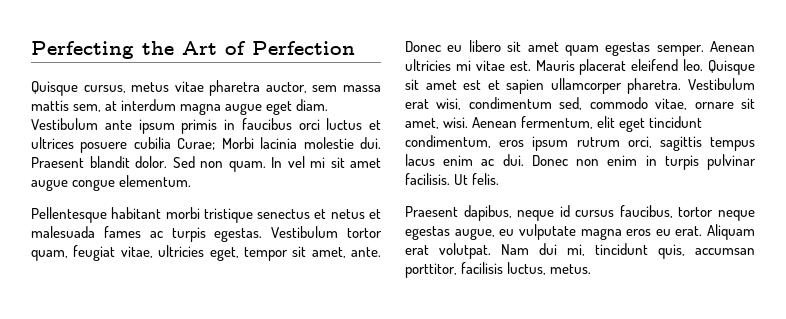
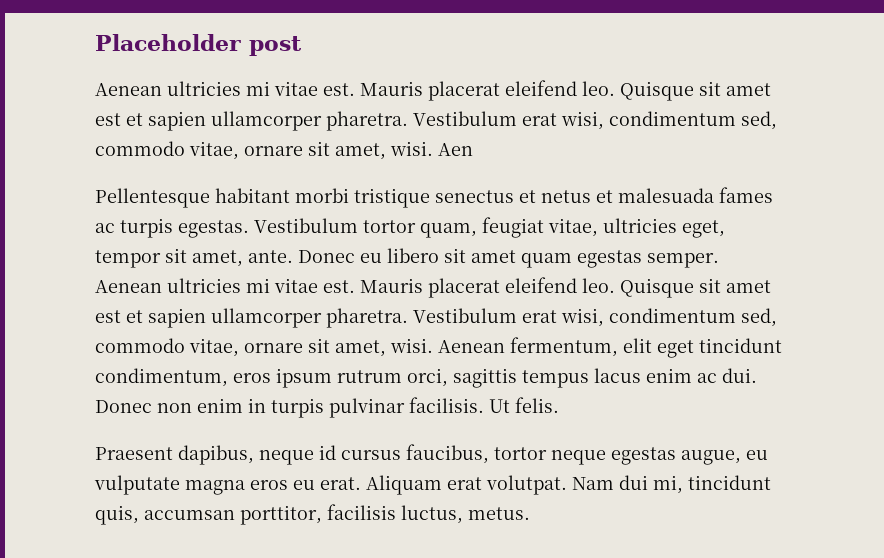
[31,41,355,59] [31,80,381,96] [31,99,329,115] [31,118,381,134] [31,137,382,153] [31,156,381,172] [31,175,192,191] Perfecting the Art of Perfection // Quisque cursus, metus vitae pharetra auctor, sem massa mattis sem, at interdum magna augue eget diam. Vestibulum ante ipsum primis in faucibus orci luctus et ultrices posuere cubilia Curae; Morbi lacinia molestie dui. Praesent blandit dolor. Sed non quam. In vel mi sit amet augue congue elementum. -> [95,34,302,56] [95,80,771,101] [95,111,777,131] [95,141,473,160] Placeholder post // Aenean ultricies mi vitae est. Mauris placerat eleifend leo. Quisque sit amet est et sapien ullamcorper pharetra. Vestibulum erat wisi, condimentum sed, commodo vitae, ornare sit amet, wisi. Aen

